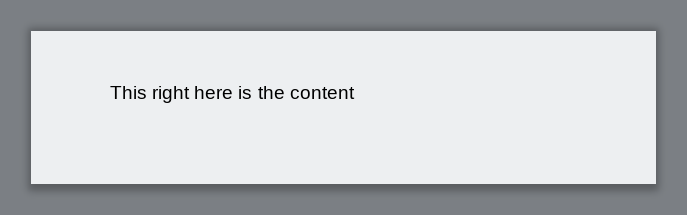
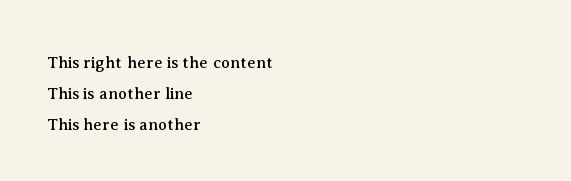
(355, 93) none -> [47,87,193,99] [47,118,201,130] // This is another line // This here is another

